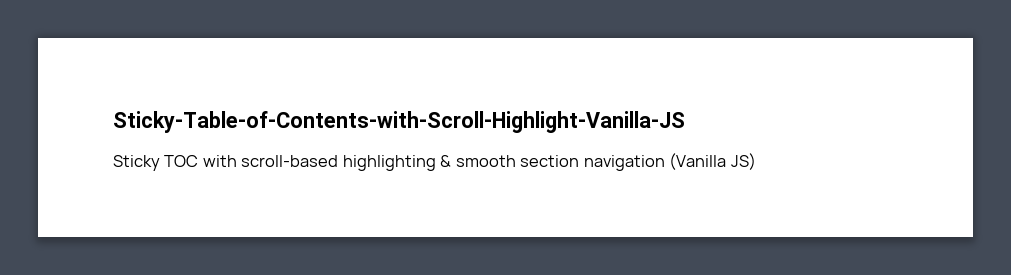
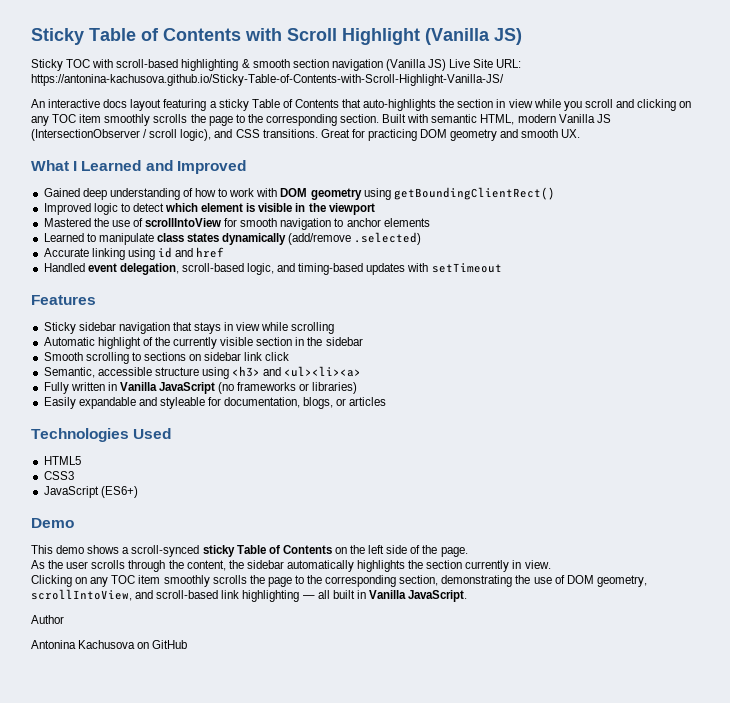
[113,111,685,133] Sticky-Table-of-Contents-with-Scroll-Highlight-Vanilla-JS -> [31,28,522,45] Sticky Table of Contents with Scroll Highlight (Vanilla JS)
(756, 161) none -> [449,59,522,68] [31,74,504,86] [31,99,692,111] [31,114,611,126] [31,129,581,141] [31,160,246,174] [43,187,555,200] [43,203,375,215] [43,218,430,230] [43,232,422,245] [43,247,225,260] [43,263,502,275] [31,295,96,305] [43,322,335,334] [43,337,363,349] [43,352,290,364] [43,366,362,379] [43,382,358,394] [43,397,387,409] [31,428,172,442] [43,456,81,465] [43,471,74,480] [43,486,138,498] [31,518,74,528] [31,545,468,557] [31,560,551,572] [31,575,647,587] [31,589,468,602] [31,615,64,624] [31,640,188,649] Live Site URL: https://antonina-kachusova.github.io/Sticky-Table-of-Contents-with-Scroll-Highlight-Vanilla-JS/ // An interactive docs layout featuring a sticky Table of Contents that auto-highlights the section in view while you scroll and clicking on any TOC item smoothly scrolls the page to the corresponding section. Built with semantic HTML, modern Vanilla JS (IntersectionObserver / scroll logic), and CSS transitions. Great for practicing DOM geometry and smooth UX. // What I Learned and Improved // Gained deep understanding of how to work with DOM geometry using getBoundingClientRect() // Improved logic to detect which element is visible in the viewport // Mastered the use of scrollIntoView for smooth navigation to anchor elements // Learned to manipulate class states dynamically (add/remove .selected) // Accurate linking using id and href // Handled event delegation, scroll-based logic, and timing-based updates with setTimeout // Features // Sticky sidebar navigation that stays in view while scrolling // Automatic highlight of the currently visible section in the sidebar // Smooth scrolling to sections on sidebar link click // Semantic, accessible structure using <h3> and <ul><li><a> // Fully written in Vanilla JavaScript (no frameworks or libraries) // Easily expandable and styleable for documentation, blogs, or articles // Technologies Used // HTML5 // CSS3 // JavaScript (ES6+) // Demo // This demo shows a scroll-synced sticky Table of Contents on the left side of the page. // As the user scrolls through the content, the sidebar automatically highlights the section currently in view. // Clicking on any TOC item smoothly scrolls the page to the corresponding section, demonstrating the use of DOM geometry, scrollIntoView, and scroll-based link highlighting — all built in Vanilla JavaScript. // Author // Antonina Kachusova on GitHub

